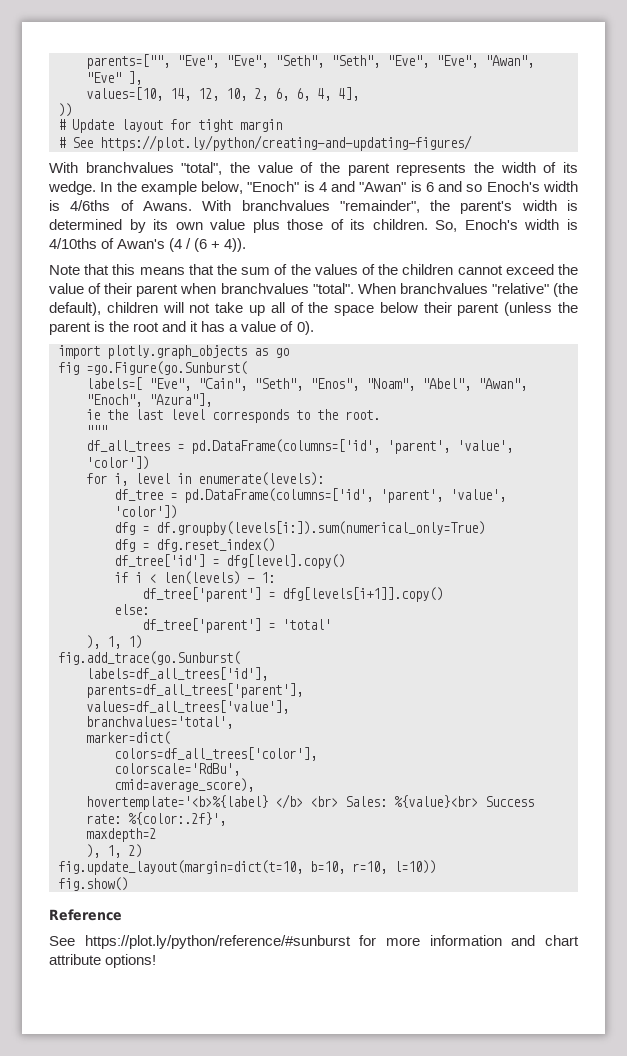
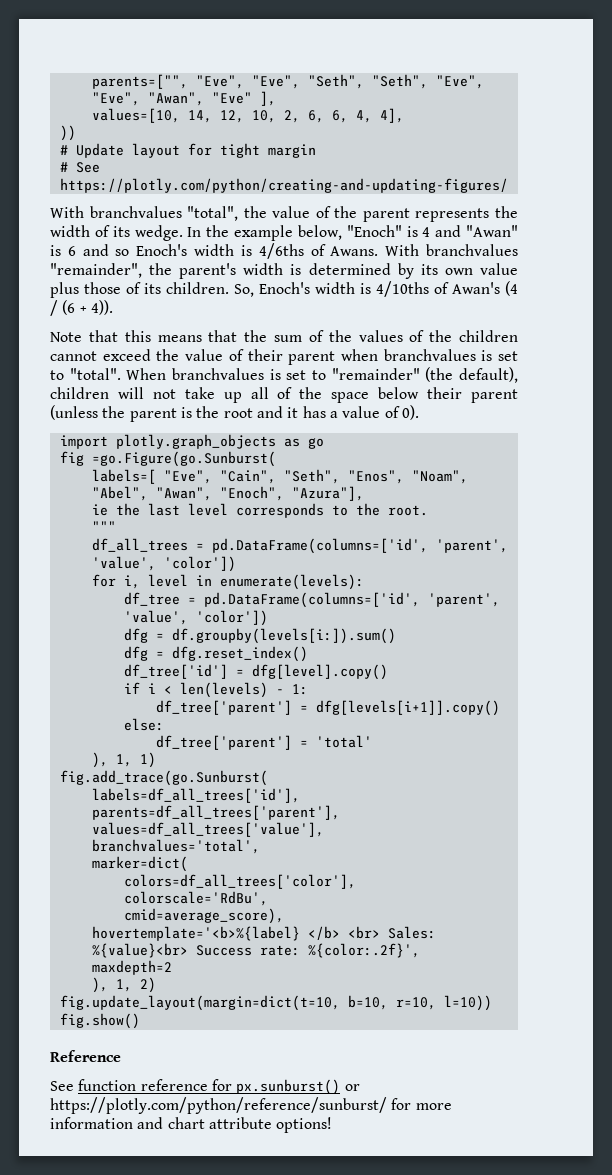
[100,135,472,151] https://plot.ly/python/creating-and-updating-figures/ -> [59,178,508,193] https://plotly.com/python/creating-and-updating-figures/
[312,283,549,294] "total". When branchvalues "relative" -> [481,350,518,361] [50,368,420,380] is set to "total". When branchvalues is set to "remainder"
[156,521,485,536] df.groupby(levels[i:]).sum(numerical_only=True) -> [171,628,396,644] df.groupby(levels[i:]).sum()
[84,935,351,949] https://plot.ly/python/reference/#sunburst -> [78,1079,360,1095] [50,1097,387,1114] function reference for px.sunburst() or https://plotly.com/python/reference/sunburst/

